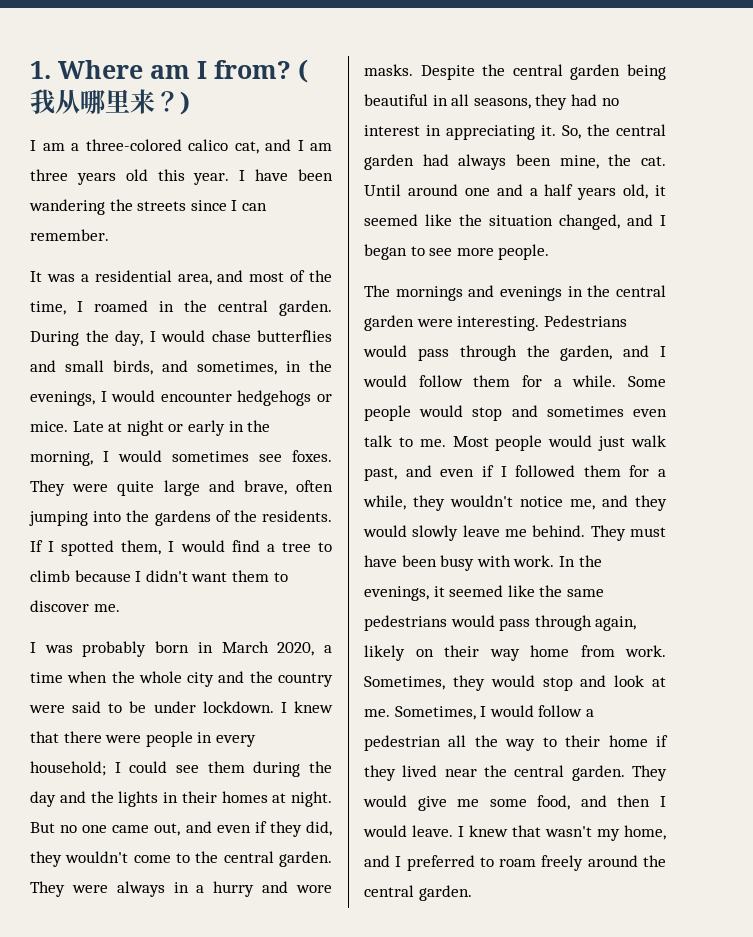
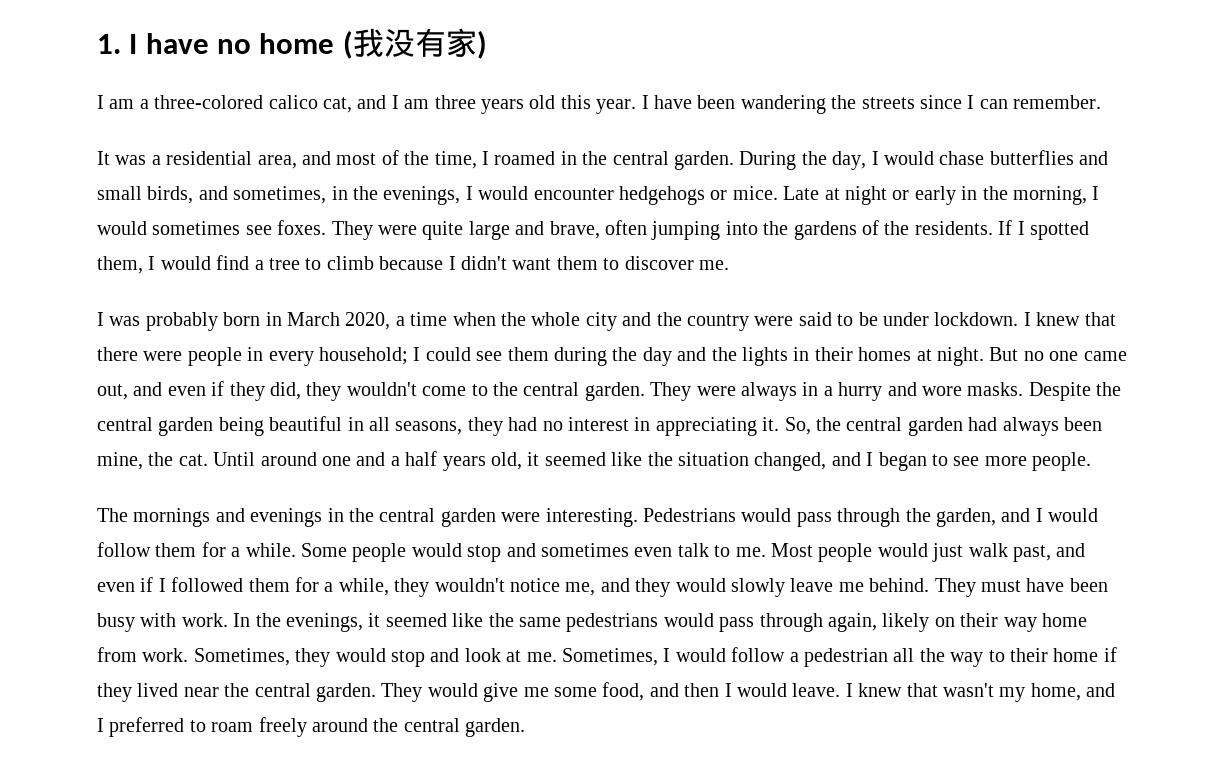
[58,59,308,83] [30,89,180,114] Where am I from? (我从哪里来？ -> [129,28,477,59] I have no home (我没有家

